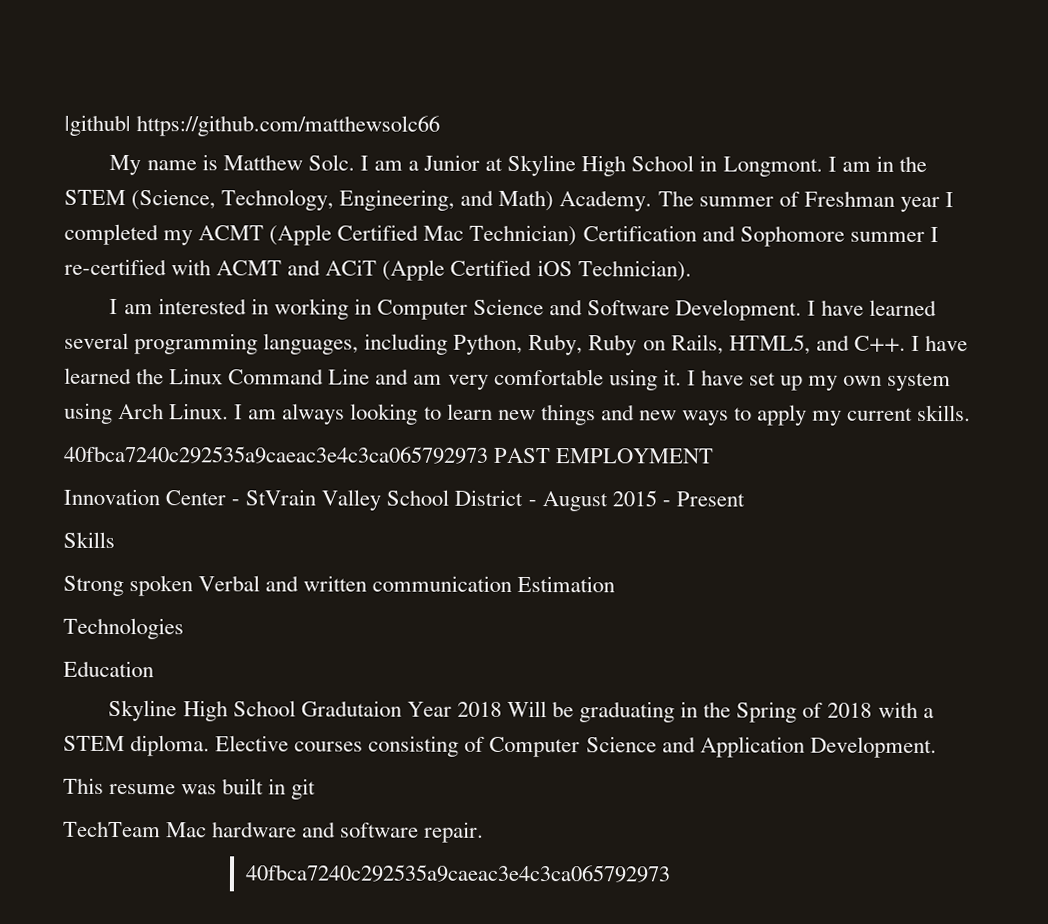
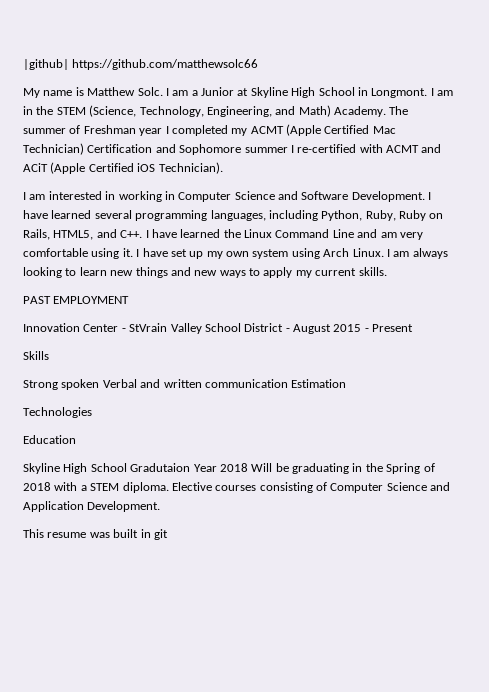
[63,445,489,464] 40fbca7240c292535a9caeac3e4c3ca065792973 -> (387, 271) none
[63,820,485,843] [244,864,671,883] // TechTeam Mac hardware and software repair. // 40fbca7240c292535a9caeac3e4c3ca065792973 -> (168, 534) none

